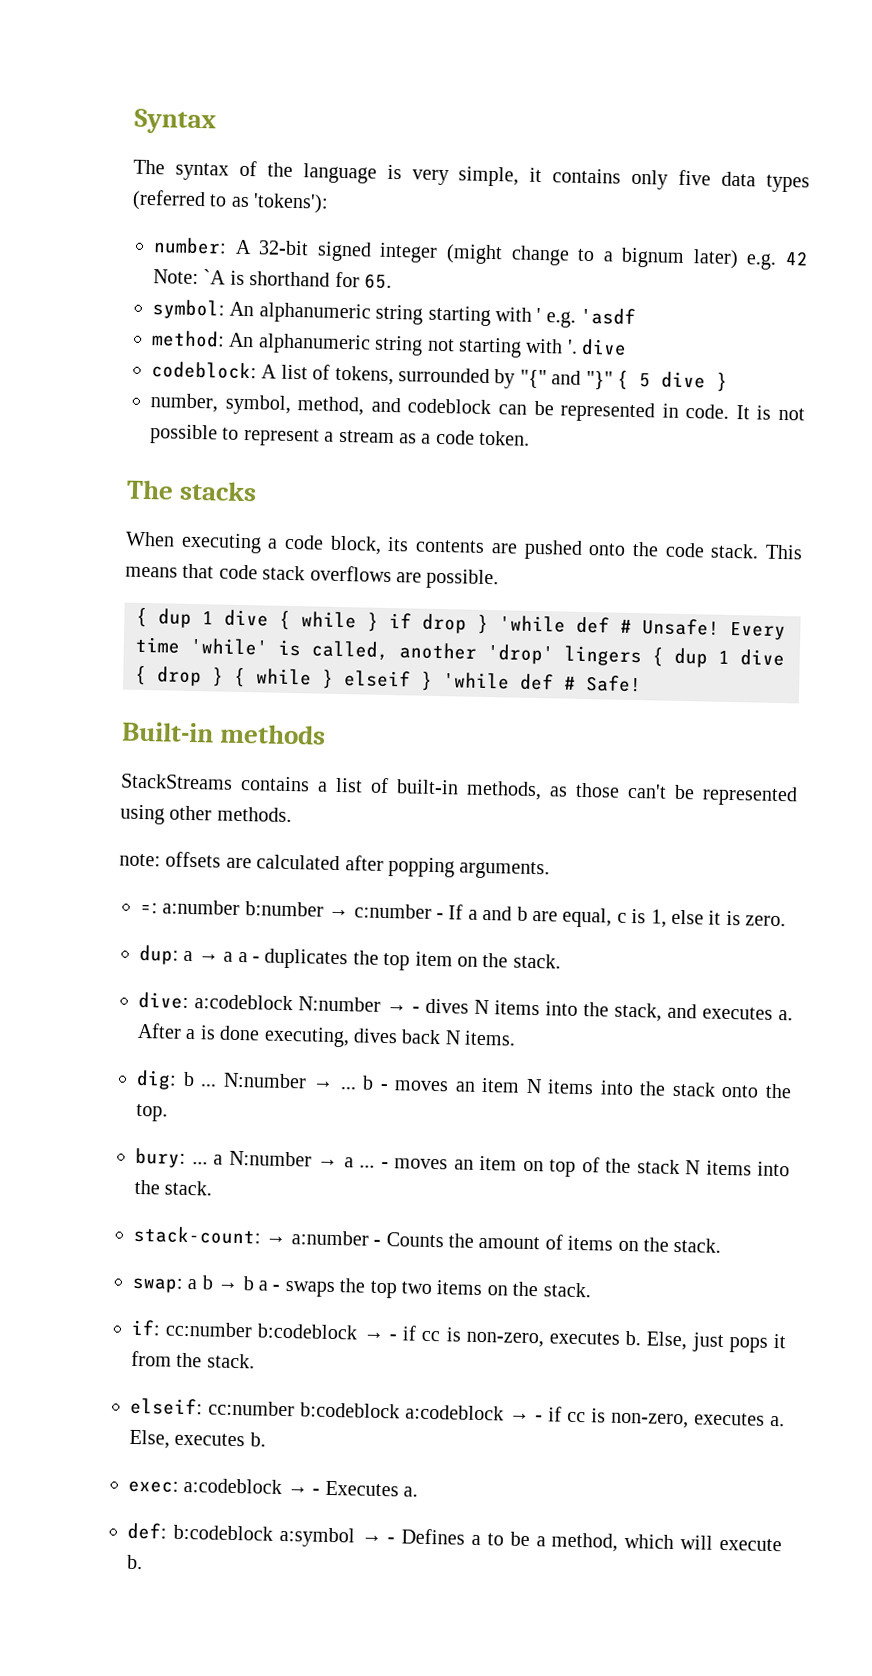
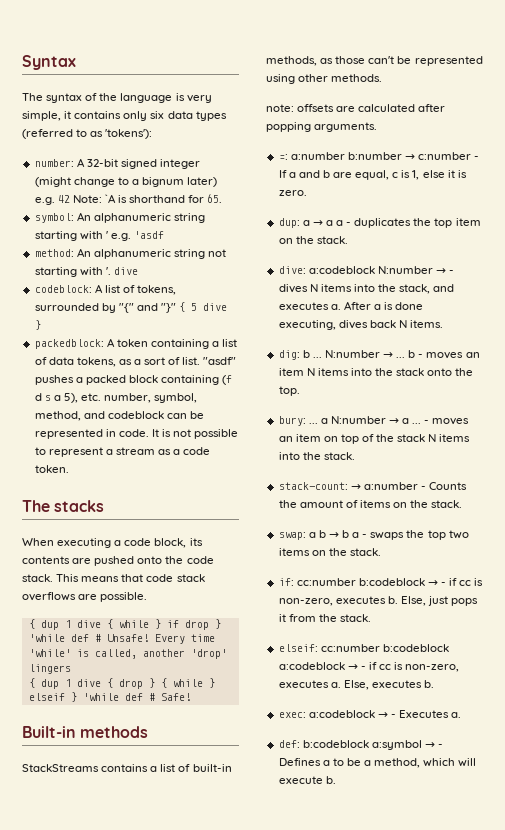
[678,169,712,186] five -> [150,111,165,119] six
(728, 382) none -> [34,338,238,349] [34,357,237,367] [34,375,233,385] [34,393,102,403] packedblock: A token containing a list of data tokens, as a sort of list. "asdf" pushes a packed block containing (f d s a 5), etc.
(642, 656) none -> (71, 669) //

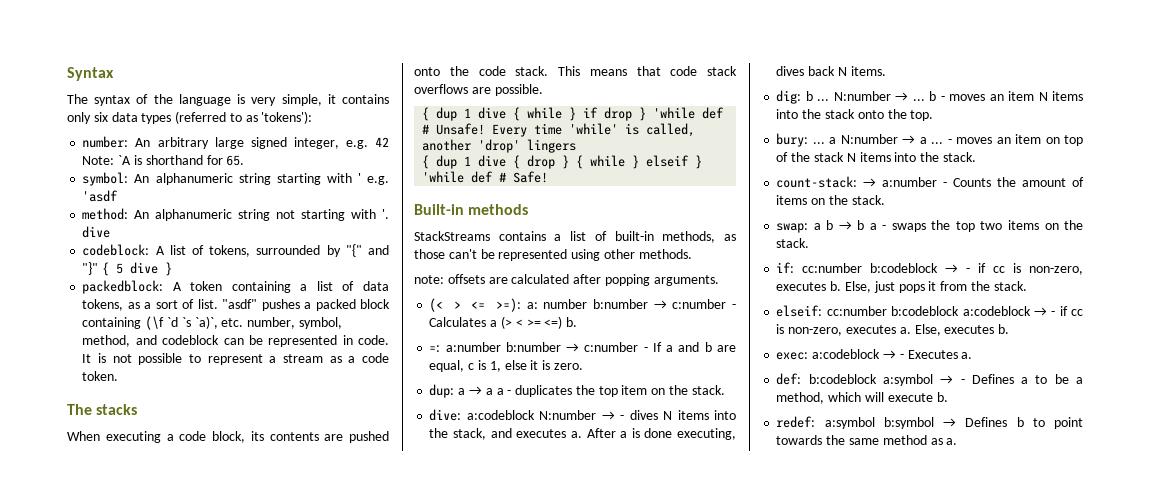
[76,158,201,169] [34,177,218,187] A 32-bit signed integer (might change to a bignum later) -> [135,137,339,149] An arbitrary large signed integer,
[222,375,233,385] [34,393,78,403] (f d s a 5), -> [145,316,218,330] (\f `d `s `a)`,
(378, 127) none -> [429,298,736,312] [429,316,578,329] // (< > <= >=): a: number b:number → c:number - Calculates a (> < >= <=) b.
[278,482,348,490] stack-count: -> [776,176,858,188] count-stack:
(336, 780) none -> [776,416,1083,429] [776,435,958,445] // redef: a:symbol b:symbol → Defines b to point towards the same method as a.

